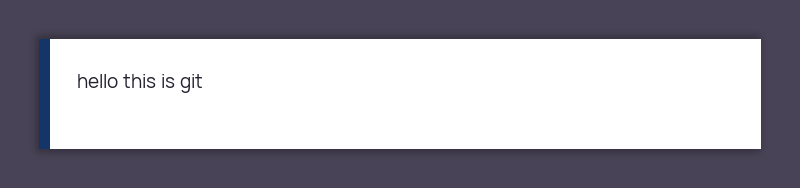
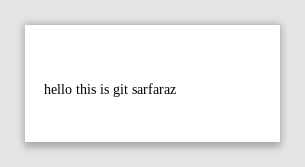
(204, 83) none -> [132,83,176,94] sarfaraz

